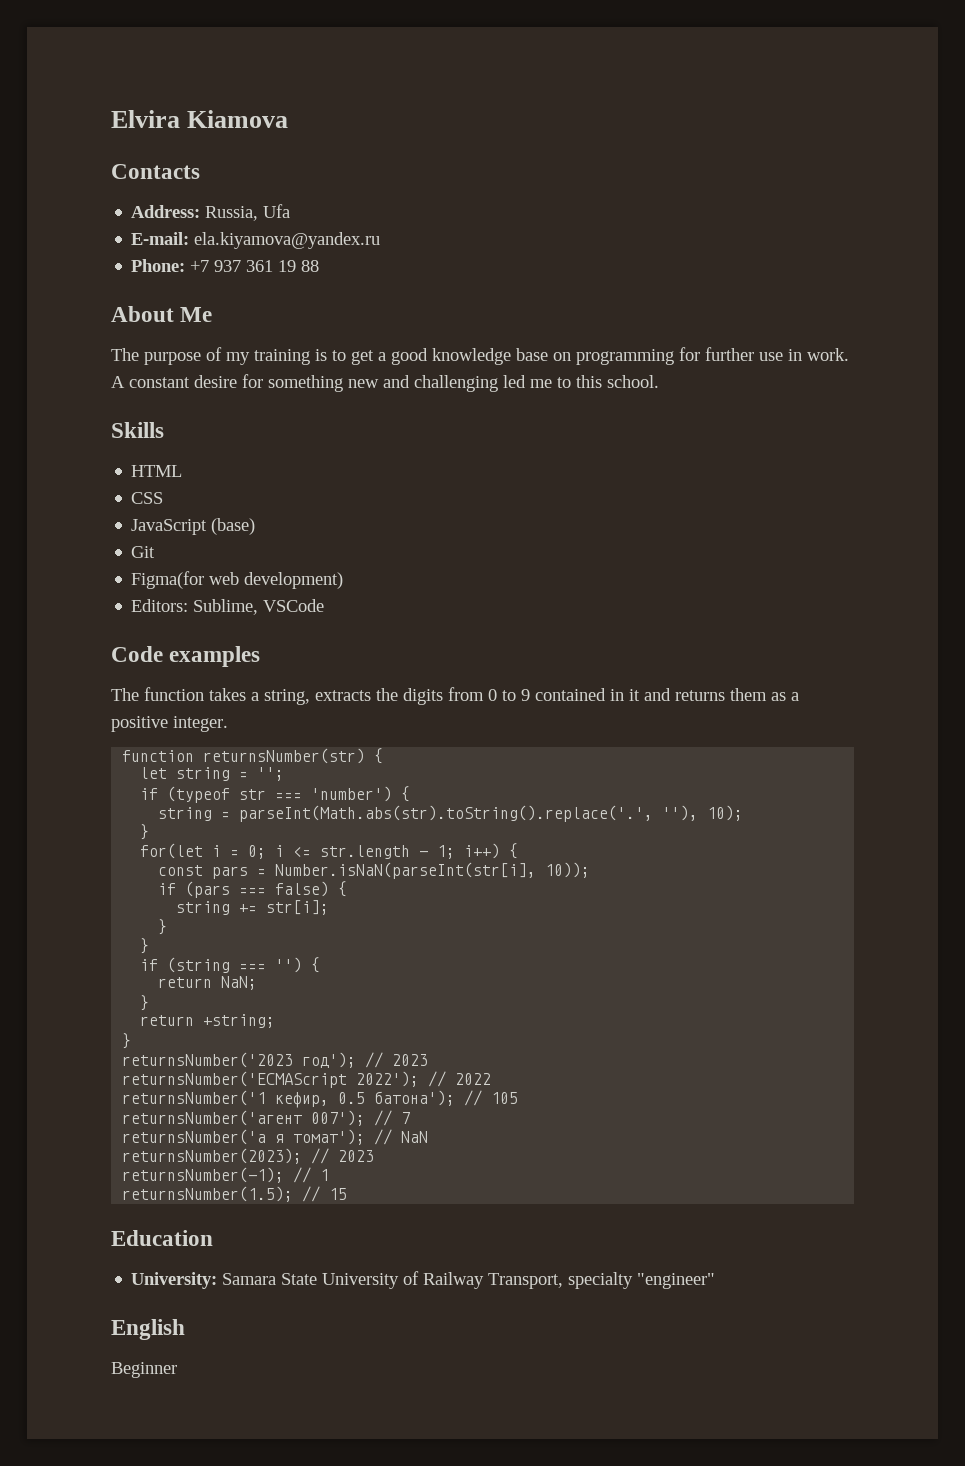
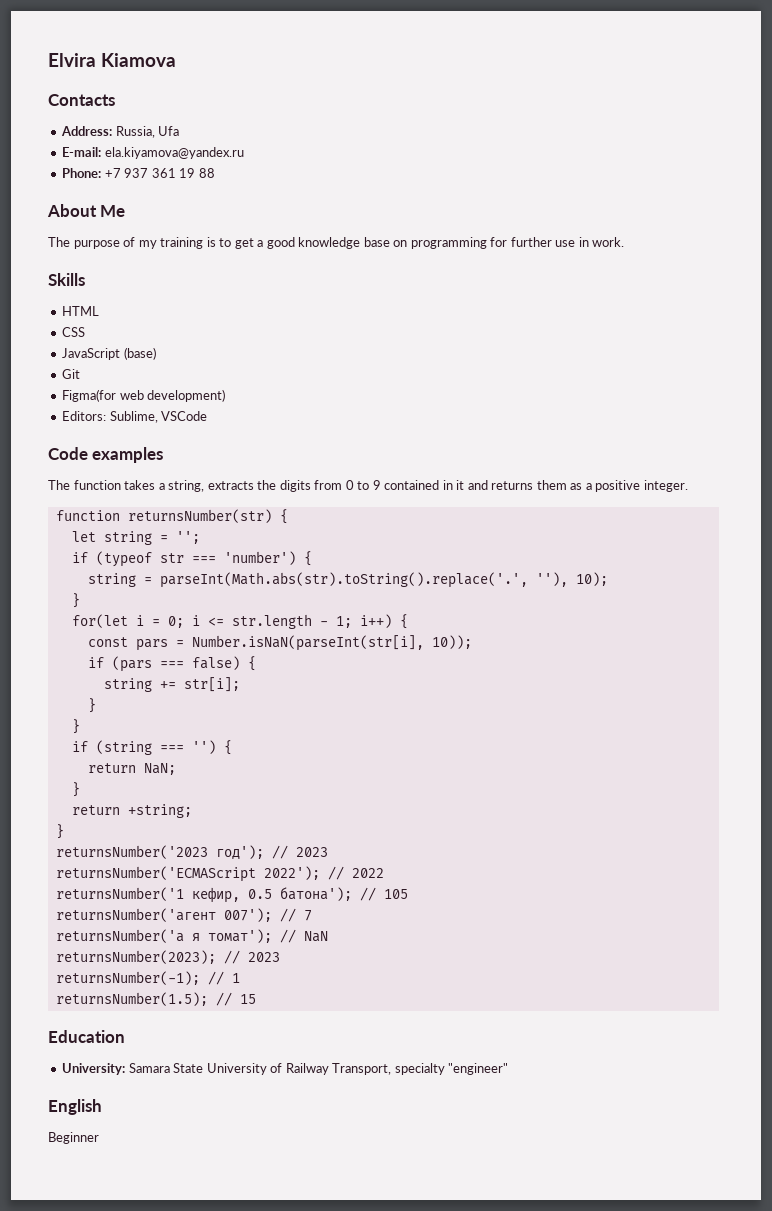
[111,374,659,392] A constant desire for something new and challenging led me to this school. -> (625, 242) none

